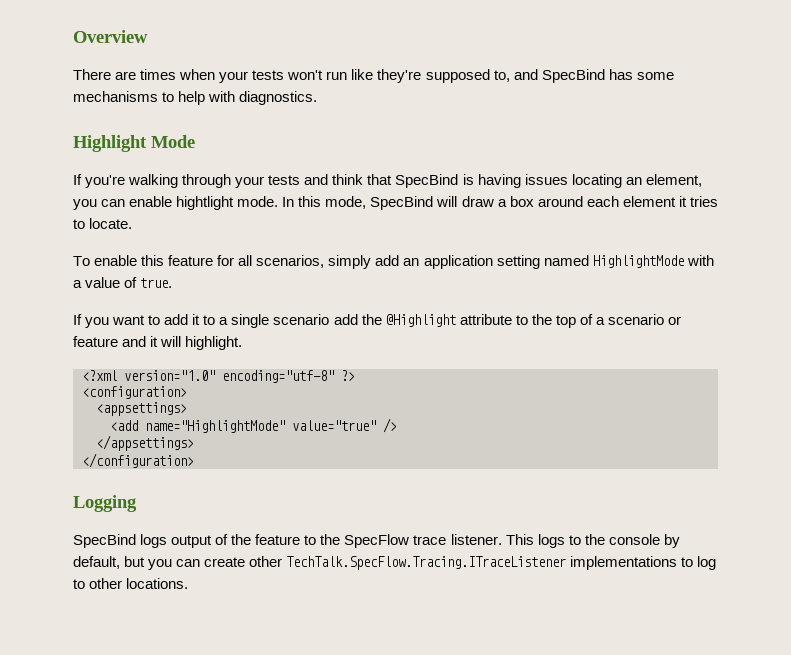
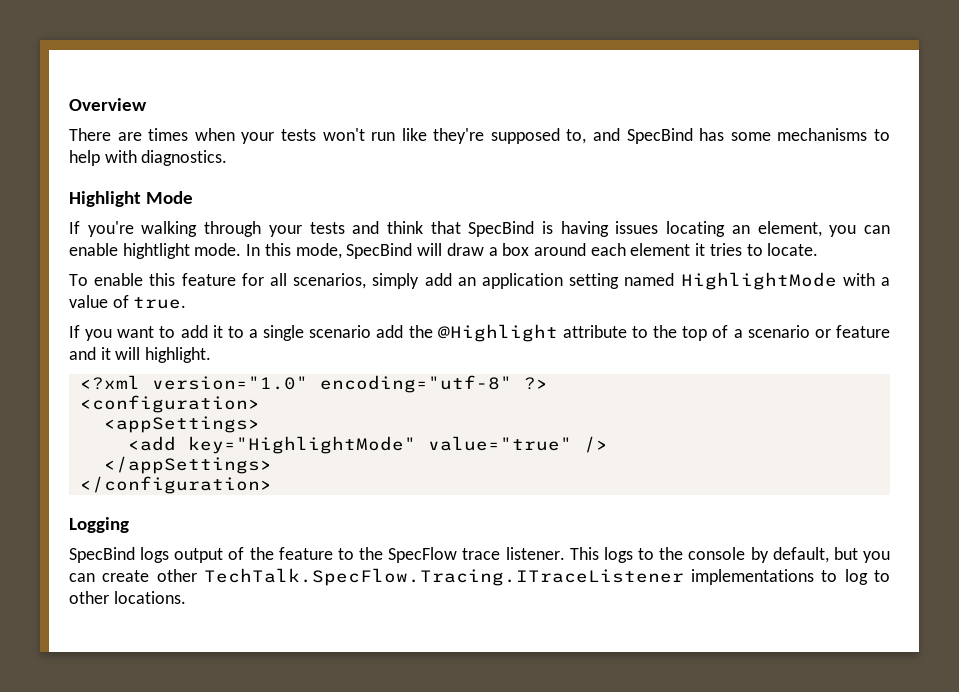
[96,402,187,416] <appsettings> -> [103,416,260,433] <appSettings>
[145,420,285,433] name="HighlightMode" -> [187,436,416,454] key="HighlightMode"
[96,435,194,451] </appsettings> -> [103,456,272,474] </appSettings>

